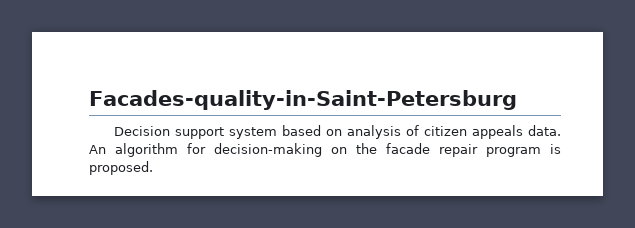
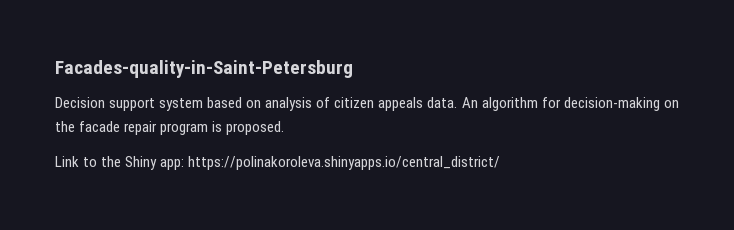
(153, 168) none -> [55,156,501,170] // Link to the Shiny app: https://polinakoroleva.shinyapps.io/central_district/

